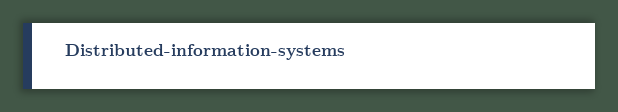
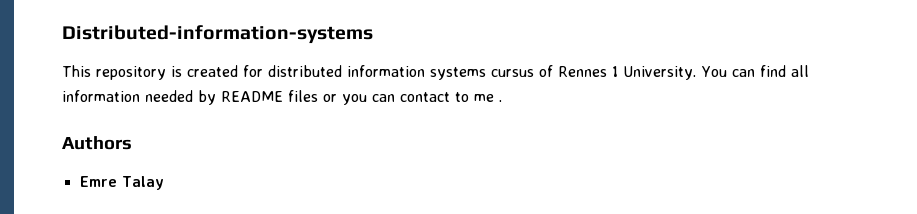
(345, 52) none -> [62,65,809,80] [62,90,502,105] [62,136,132,150] [79,176,164,190] // This repository is created for distributed information systems cursus of Rennes 1 University. You can find all information needed by README files or you can contact to me . // Authors // Emre Talay

